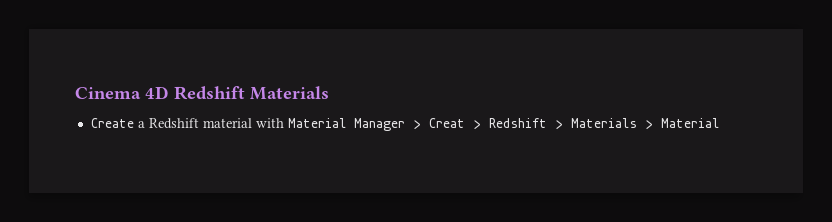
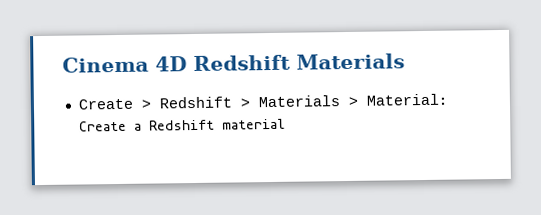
[137,118,465,131] a Redshift material with Material Manager > Creat -> (134, 104) none
[660,118,719,128] Material -> [365,93,447,106] [78,118,286,132] Material: Create a Redshift material

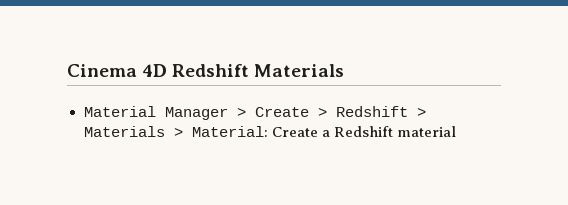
(405, 61) none -> [83,106,246,120] Material Manager >

